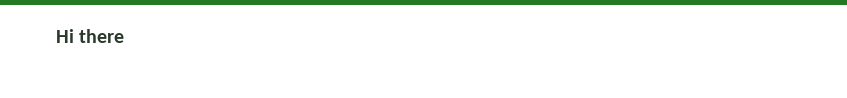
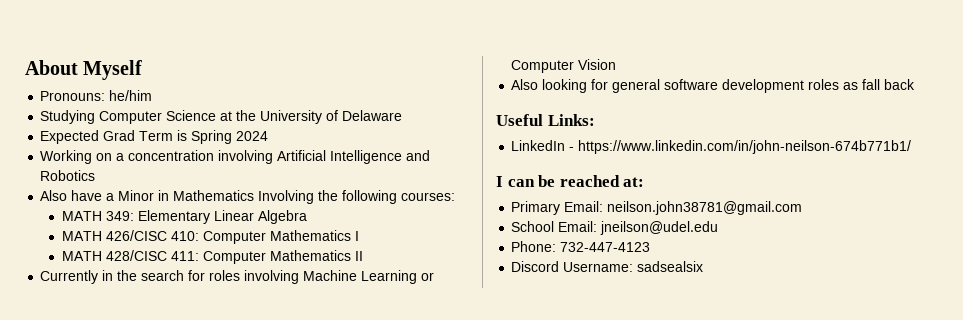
[56,29,125,43] Hi there -> [25,60,143,80] [40,90,153,101] [40,110,403,124] [40,130,269,144] [40,150,431,164] [40,170,96,181] [40,190,456,204] [61,210,307,224] [61,230,359,244] [61,250,363,264] [40,270,435,284] [511,59,617,73] [511,79,916,93] [496,114,595,126] [511,140,912,154] [496,175,645,187] [511,201,803,215] [511,221,719,235] [511,241,651,252] [511,261,704,272] About Myself // Pronouns: he/him // Studying Computer Science at the University of Delaware // Expected Grad Term is Spring 2024 // Working on a concentration involving Artificial Intelligence and Robotics // Also have a Minor in Mathematics Involving the following courses: // MATH 349: Elementary Linear Algebra // MATH 426/CISC 410: Computer Mathematics I // MATH 428/CISC 411: Computer Mathematics II // Currently in the search for roles involving Machine Learning or Computer Vision // Also looking for general software development roles as fall back // Useful Links: // LinkedIn - https://www.linkedin.com/in/john-neilson-674b771b1/ // I can be reached at: // Primary Email: neilson.john38781@gmail.com // School Email: jneilson@udel.edu // Phone: 732-447-4123 // Discord Username: sadsealsix

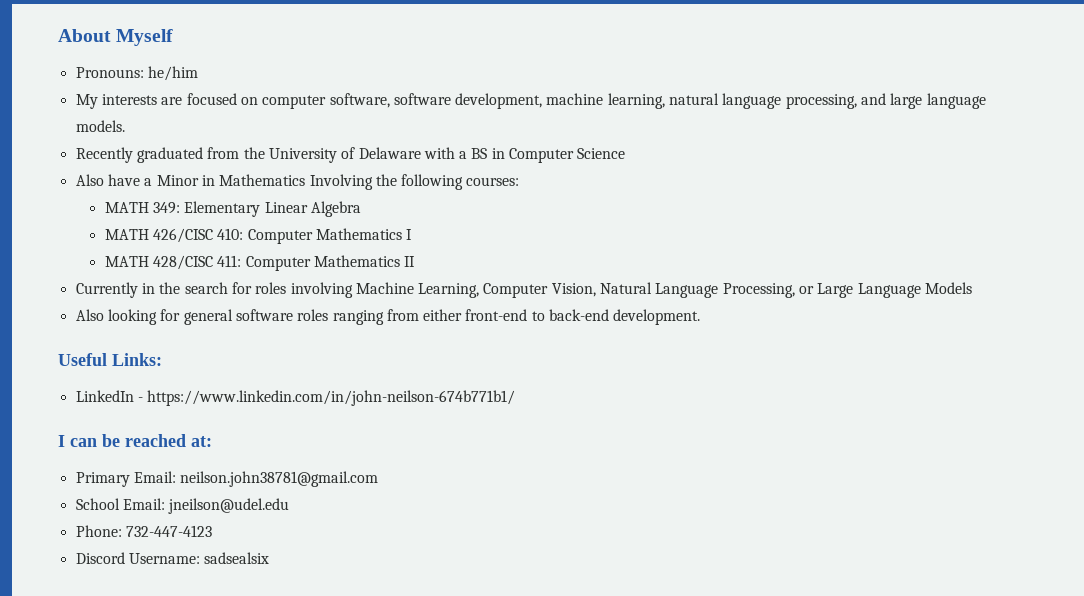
[40,110,403,124] [40,130,269,144] [40,150,431,164] [40,170,96,181] Studying Computer Science at the University of Delaware // Expected Grad Term is Spring 2024 // Working on a concentration involving Artificial Intelligence and Robotics -> [75,93,986,109] [75,120,125,132] [75,147,626,163] My interests are focused on computer software, software development, machine learning, natural language processing, and large language models. // Recently graduated from the University of Delaware with a BS in Computer Science
[361,270,435,284] [511,59,617,73] Learning or Computer Vision -> [418,282,973,298] Learning, Computer Vision, Natural Language Processing, or Large Language Models
[722,79,916,93] development roles as fall back -> [297,309,701,325] roles ranging from either front-end to back-end development.

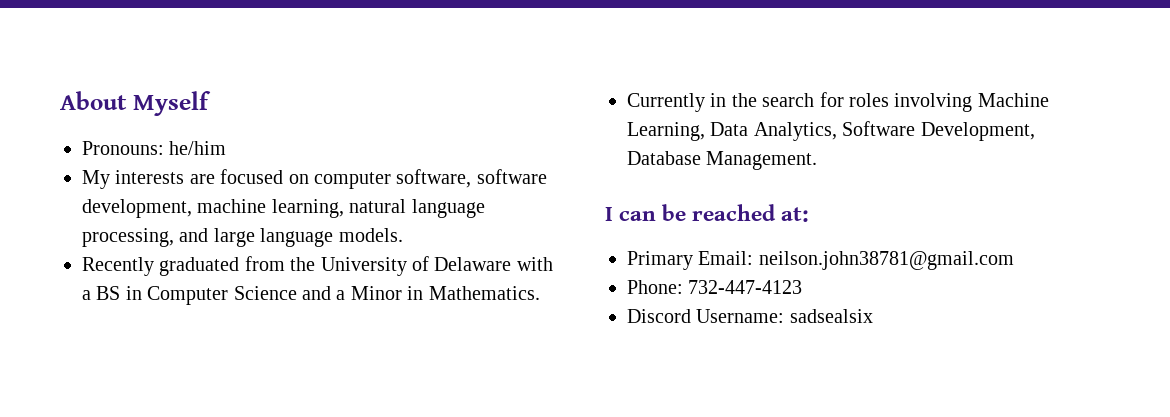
[75,174,140,186] // Also have -> [302,286,331,300] and
[219,174,520,190] [104,201,361,217] [104,228,413,244] [104,255,416,271] Mathematics Involving the following courses: // MATH 349: Elementary Linear Algebra // MATH 426/CISC 410: Computer Mathematics I // MATH 428/CISC 411: Computer Mathematics II -> [428,286,540,300] Mathematics.
[483,282,973,298] [75,309,701,325] [58,353,162,366] [75,390,516,406] Computer Vision, Natural Language Processing, or Large Language Models // Also looking for general software roles ranging from either front-end to back-end development. // Useful Links: // LinkedIn - https://www.linkedin.com/in/john-neilson-674b771b1/ -> [710,121,1035,141] [627,151,818,170] Data Analytics, Software Development, Database Management.
[75,498,290,514] // School Email: jneilson@udel.edu -> (1014, 260) none

